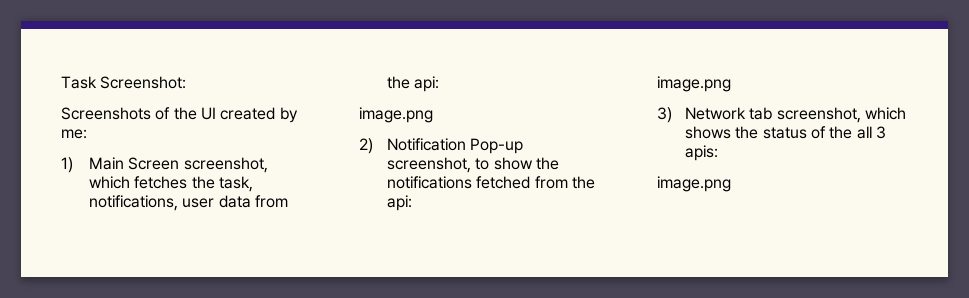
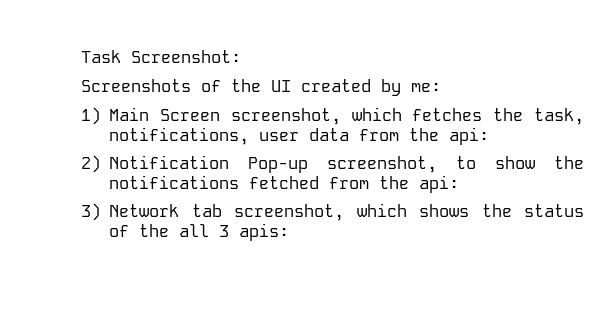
[359,107,433,123] // image.png -> (490, 136) none
[657,76,731,92] // image.png -> (460, 184) none
[657,176,731,192] // image.png -> (290, 232) none

